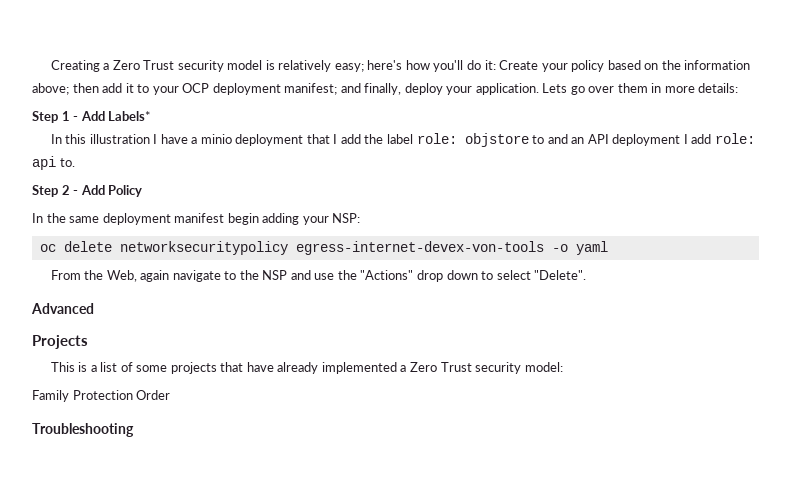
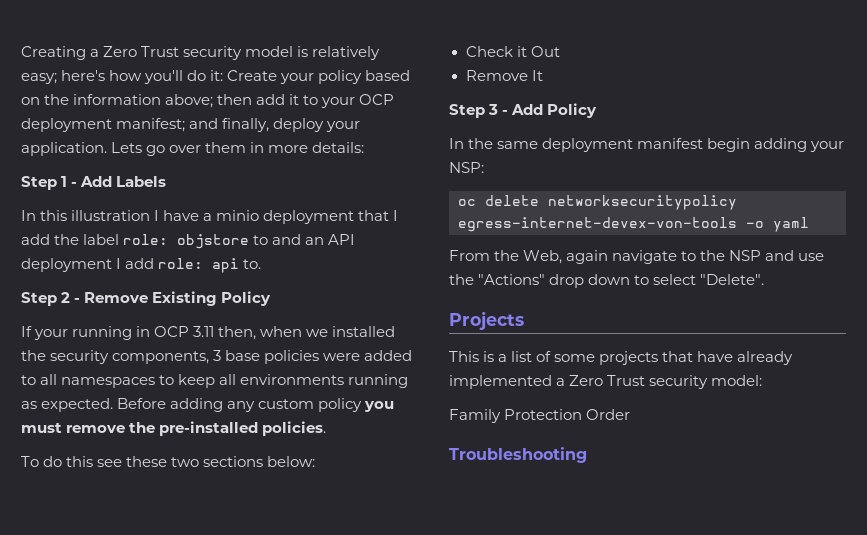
[108,111,152,121] Labels* -> [116,176,167,187] Labels
(79, 192) none -> [84,291,272,306] [21,326,396,340] [21,350,413,364] [21,374,409,388] [21,398,395,412] [21,421,327,436] [21,456,316,467] [465,46,560,57] [465,70,543,81] [449,104,509,118] Remove Existing Policy // If your running in OCP 3.11 then, when we installed the security components, 3 base policies were added to all namespaces to keep all environments running as expected. Before adding any custom policy you must remove the pre-installed policies. // To do this see these two sections below: // Check it Out // Remove It // Step 3 -
[31,303,94,314] // Advanced -> (765, 279) none

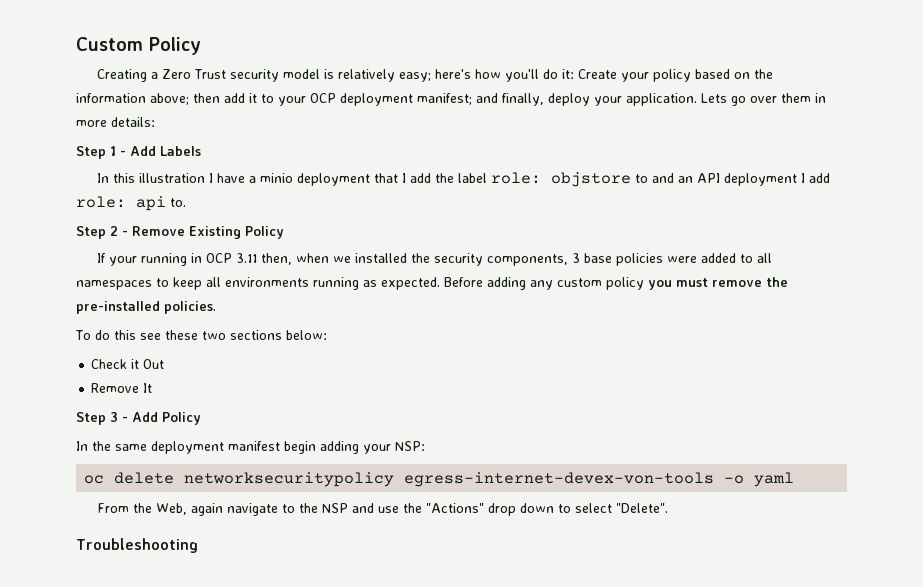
(21, 53) none -> [76,37,201,55] Custom Policy //
[449,311,524,330] [449,351,794,365] [449,375,763,389] [449,409,631,423] // Projects // This is a list of some projects that have already implemented a Zero Trust security model: // Family Protection Order -> (669, 508) none

